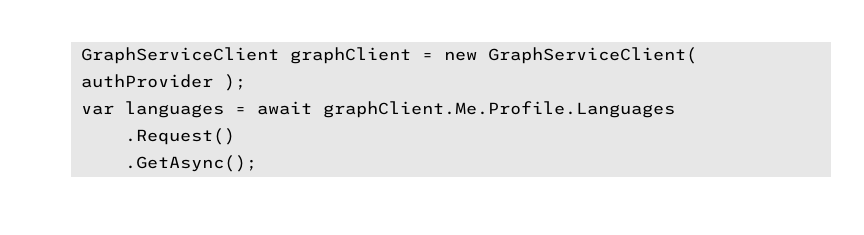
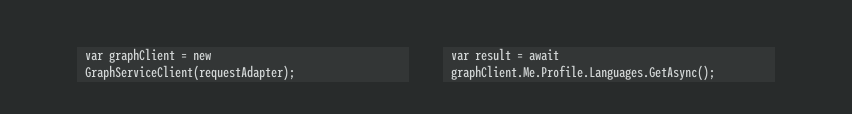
[80,47,279,64] GraphServiceClient -> [85,52,104,61] var
[487,47,697,64] [80,74,246,91] [80,101,224,118] GraphServiceClient( authProvider ); // var languages -> [85,65,296,81] [451,48,512,61] GraphServiceClient(requestAdapter); // var result
[322,101,675,118] [124,128,235,145] [124,155,257,172] graphClient.Me.Profile.Languages // .Request() // .GetAsync(); -> [451,65,716,81] graphClient.Me.Profile.Languages.GetAsync();

